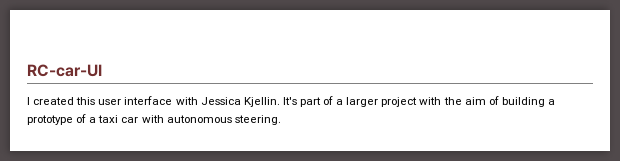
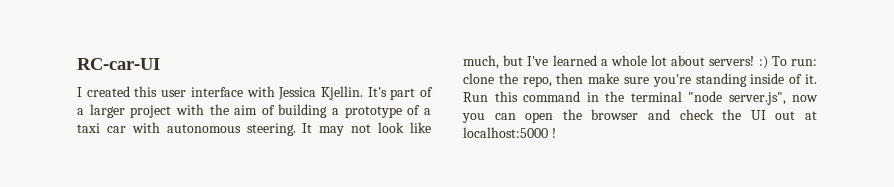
(281, 120) none -> [302,122,432,136] [463,55,817,69] [463,73,817,87] [463,91,818,105] [462,109,817,123] [463,127,556,138] It may not look like much, but I've learned a whole lot about servers! :) To run: clone the repo, then make sure you're standing inside of it. Run this command in the terminal "node server.js", now you can open the browser and check the UI out at localhost:5000 !

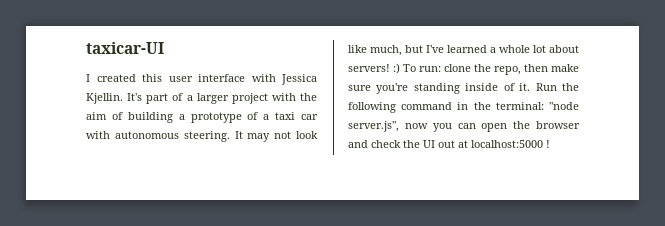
[77,58,160,70] RC-car-UI -> [86,42,164,54] taxicar-UI
[494,91,518,102] this -> [562,83,579,91] [348,102,396,113] the following
[630,91,682,102] terminal -> [495,102,544,110] terminal:

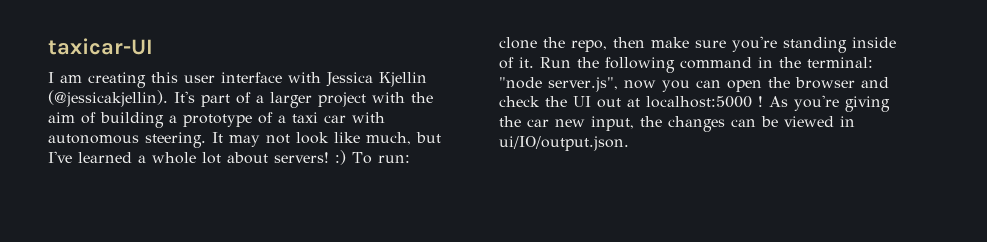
[96,74,136,82] created -> [60,72,146,88] am creating
[86,93,123,104] Kjellin. -> [379,72,427,87] [48,90,168,107] Kjellin (@jessicakjellin).
(550, 144) none -> [769,95,890,112] [499,116,855,132] [499,136,629,151] As you're giving the car new input, the changes can be viewed in ui/IO/output.json.

